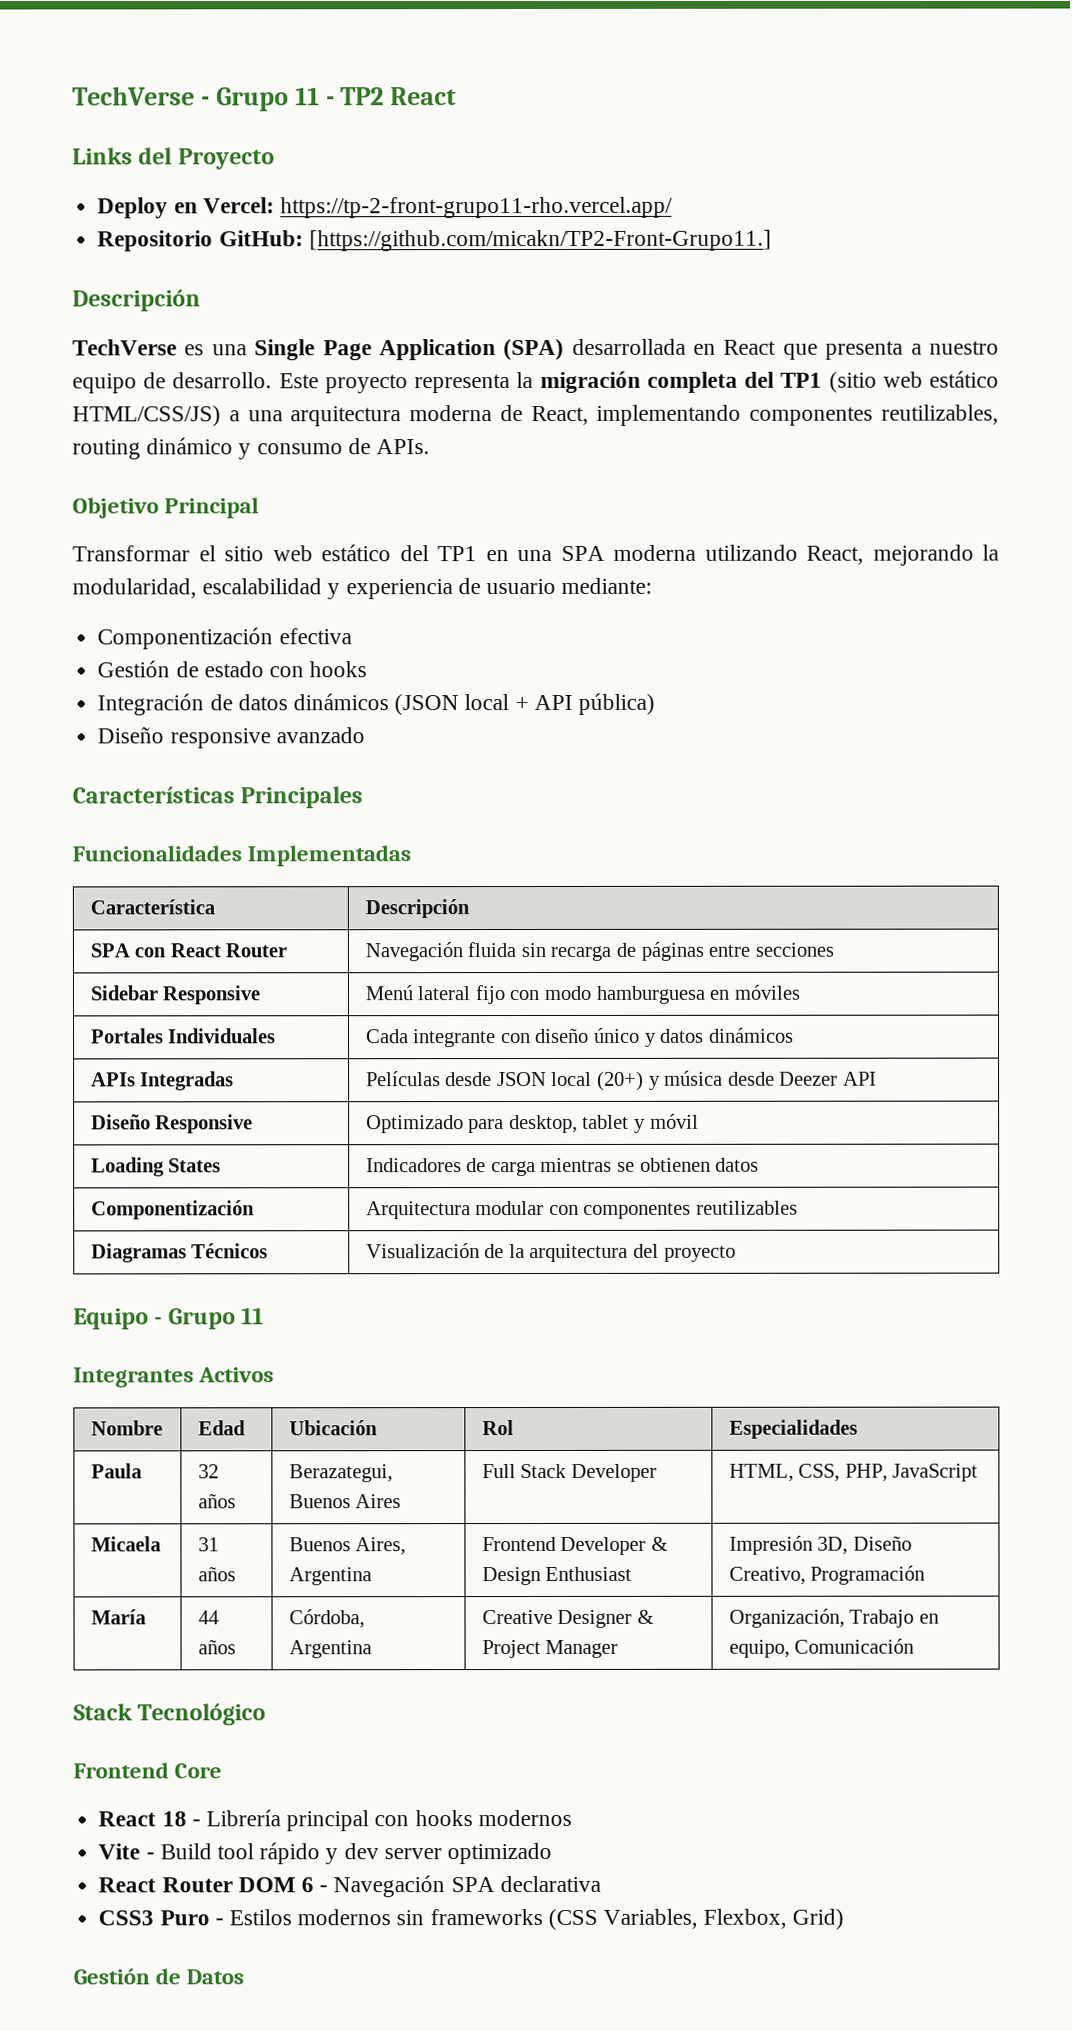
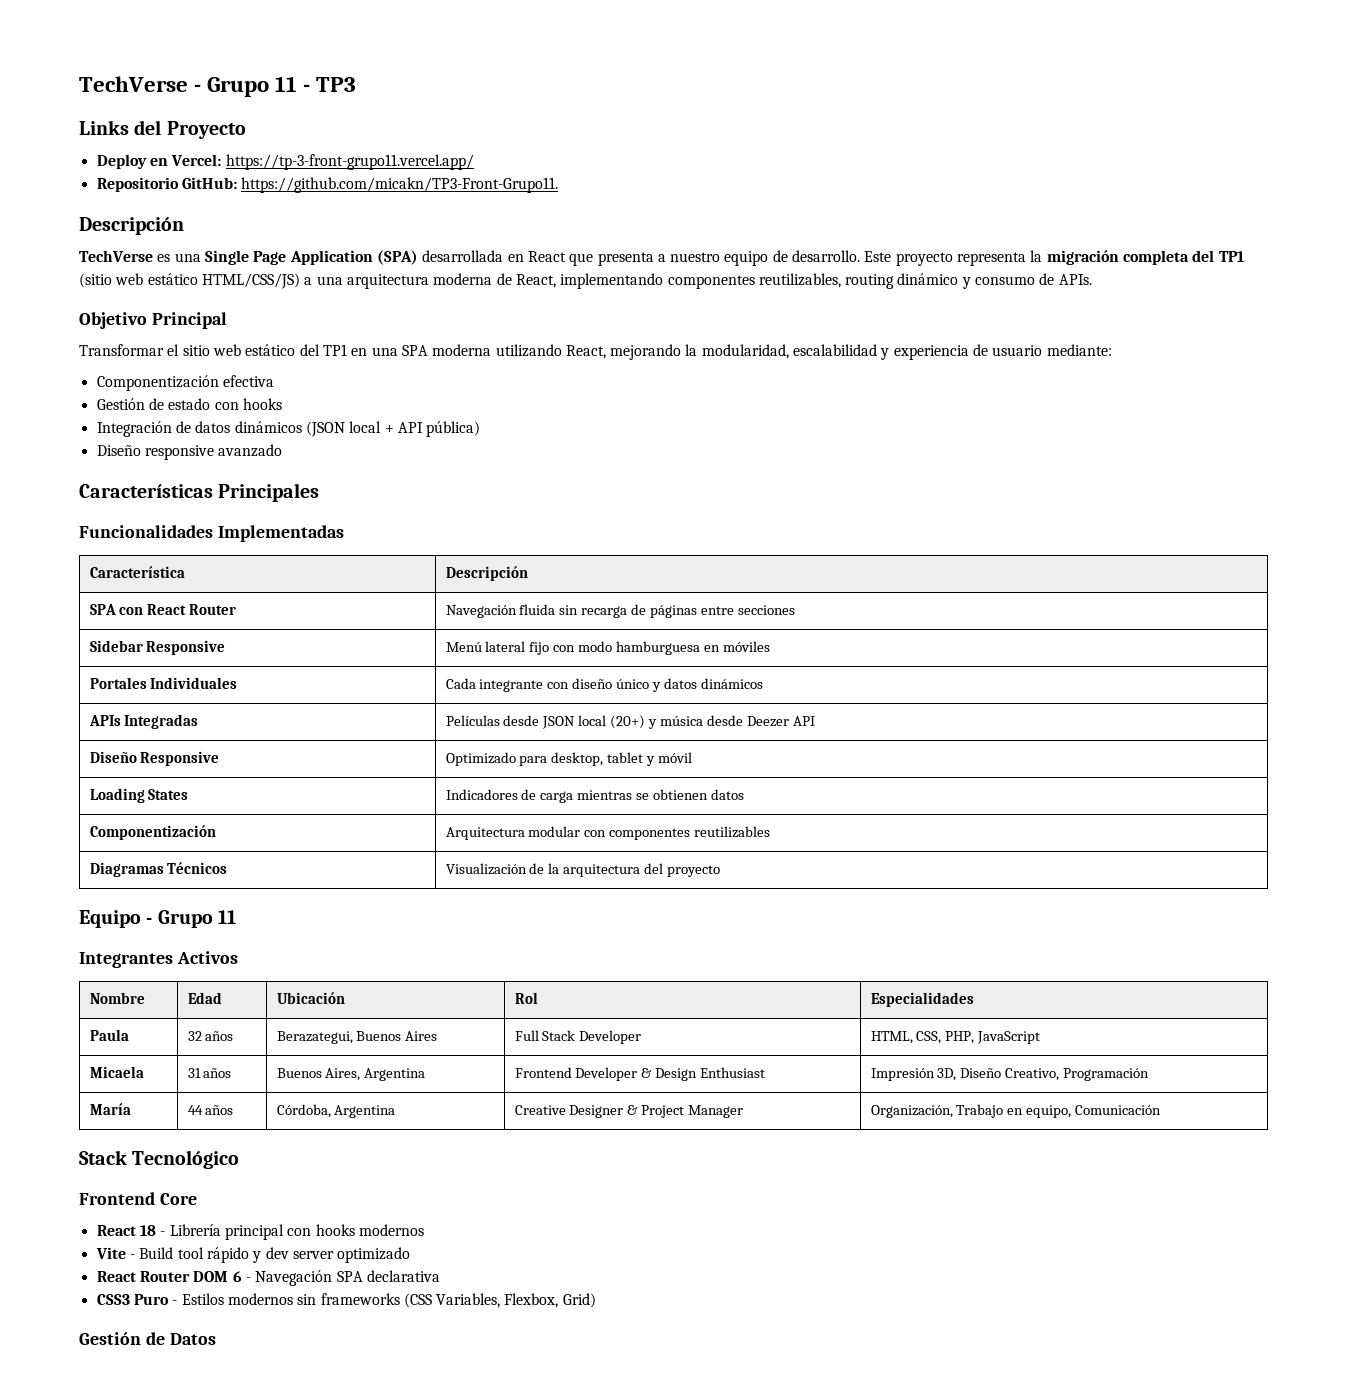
[340,87,458,106] TP2 React -> [316,77,357,92] TP3
[279,196,673,219] https://tp-2-front-grupo11-rho.vercel.app/ -> [225,154,474,170] https://tp-3-front-grupo11.vercel.app/
[308,229,772,252] [https://github.com/micakn/TP2-Front-Grupo11.] -> [241,177,559,193] https://github.com/micakn/TP3-Front-Grupo11.

